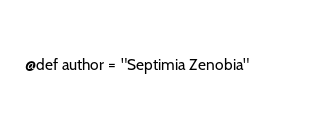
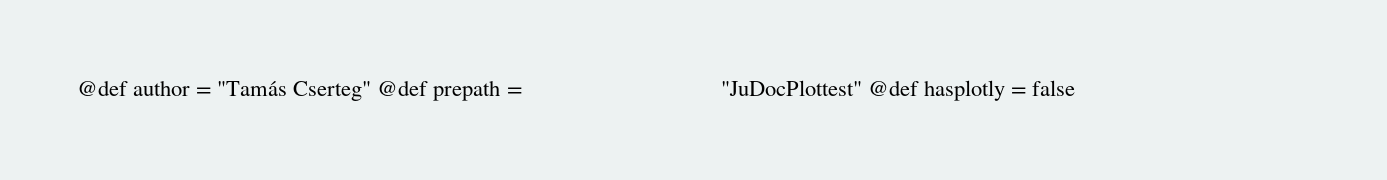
[120,58,249,74] "Septimia Zenobia" -> [217,80,1076,101] "Tamás Cserteg" @def prepath = "JuDocPlottest" @def hasplotly = false

